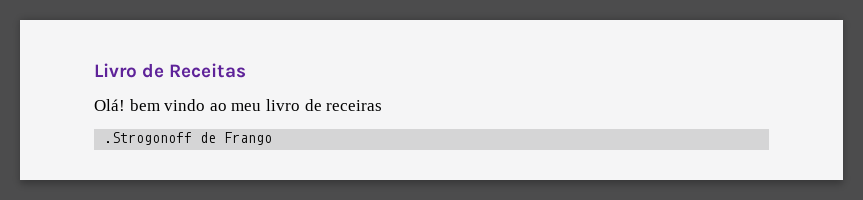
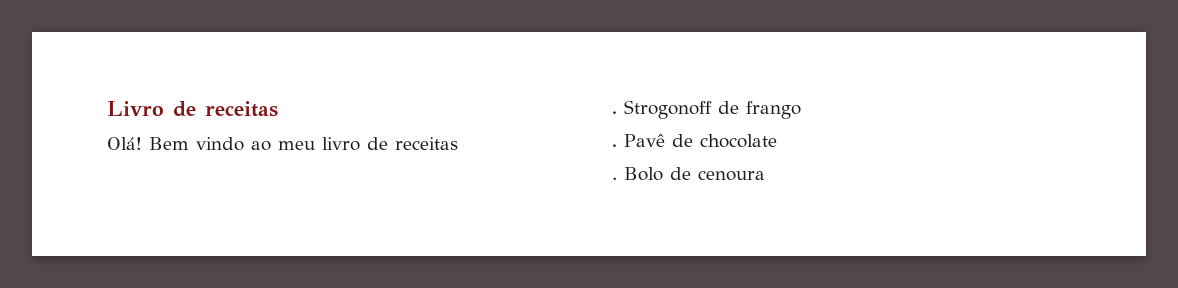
[169,63,247,78] Receitas -> [205,101,278,117] receitas
[129,99,160,111] bem -> [149,137,189,150] Bem
[326,100,383,111] [104,132,273,145] receiras // .Strogonoff de Frango -> [395,137,458,150] [612,100,801,119] [612,134,777,148] [612,167,765,181] receitas // . Strogonoff de frango // . Pavê de chocolate // . Bolo de cenoura

